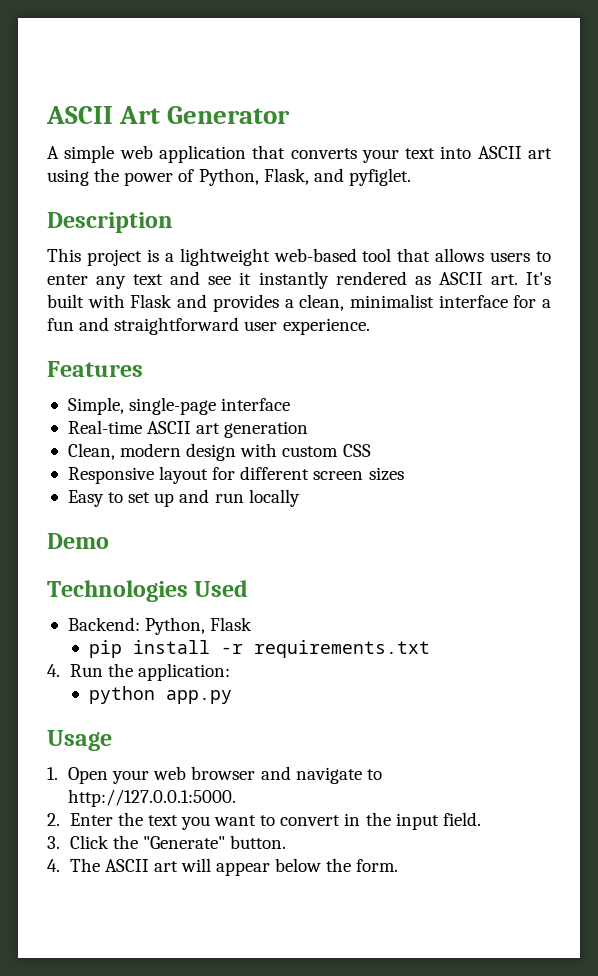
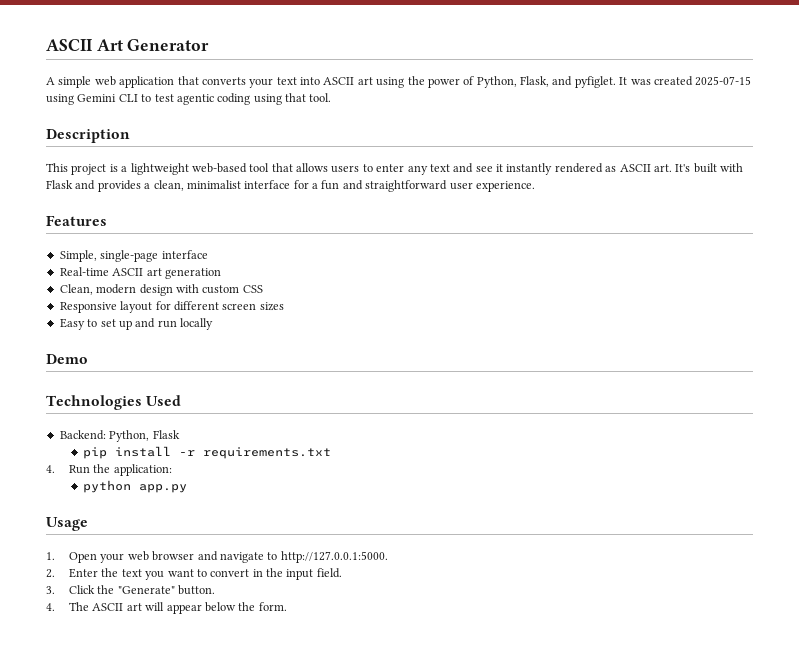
(411, 177) none -> [619,76,752,86] [46,93,332,105] It was created 2025-07-15 using Gemini CLI to test agentic coding using that tool.

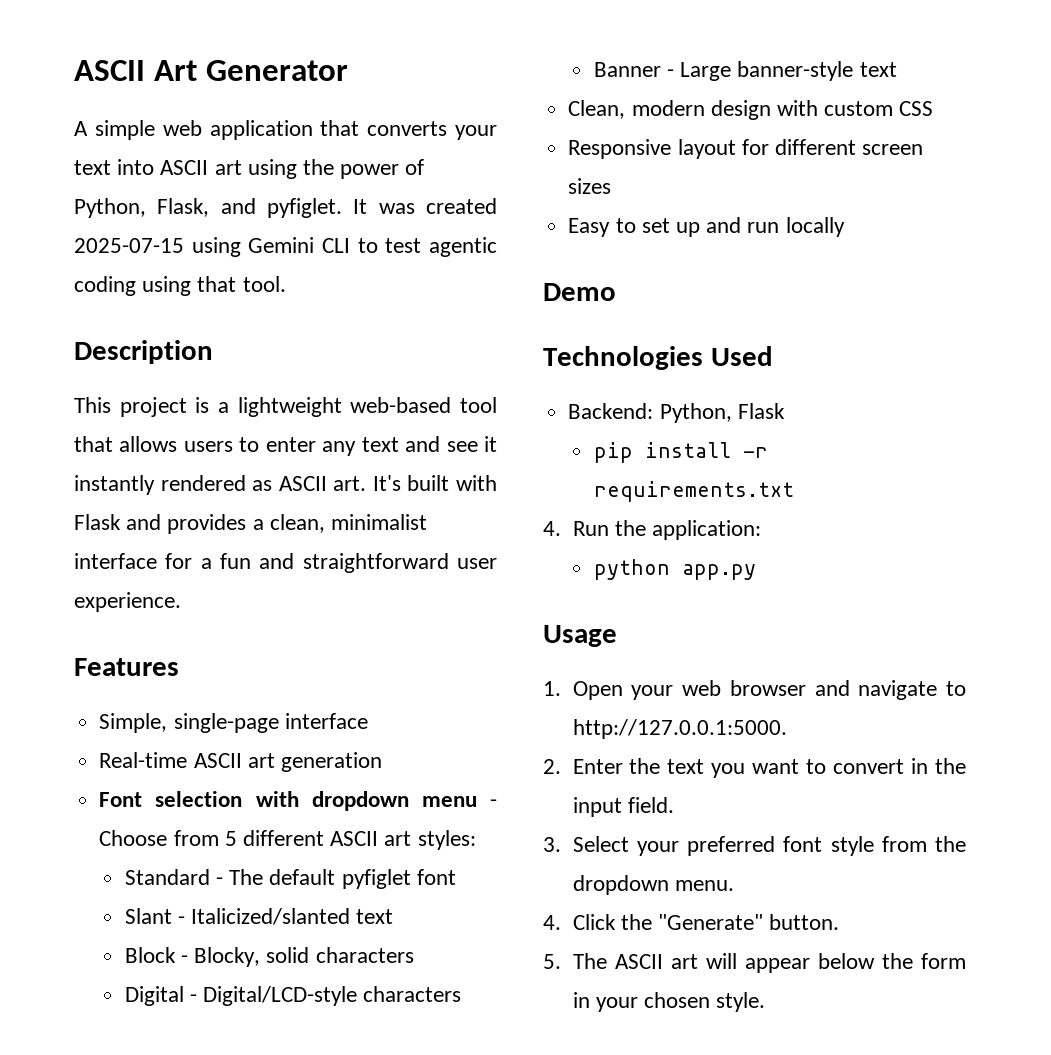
(221, 273) none -> [99,791,497,811] [99,830,476,850] [124,869,456,889] [124,908,394,925] [124,947,414,967] [124,986,462,1006] [593,61,897,81] // Font selection with dropdown menu - Choose from 5 different ASCII art styles: // Standard - The default pyfiglet font // Slant - Italicized/slanted text // Block - Blocky, solid characters // Digital - Digital/LCD-style characters // Banner - Large banner-style text
(55, 590) none -> [572,836,966,856] [572,875,734,895] [543,915,561,930] Select your preferred font style from the dropdown menu. // 4.
[46,603,55,611] 4. -> [543,954,561,969] 5.
[258,602,287,611] form. -> [920,953,966,969] [572,992,766,1012] form in your chosen style.

